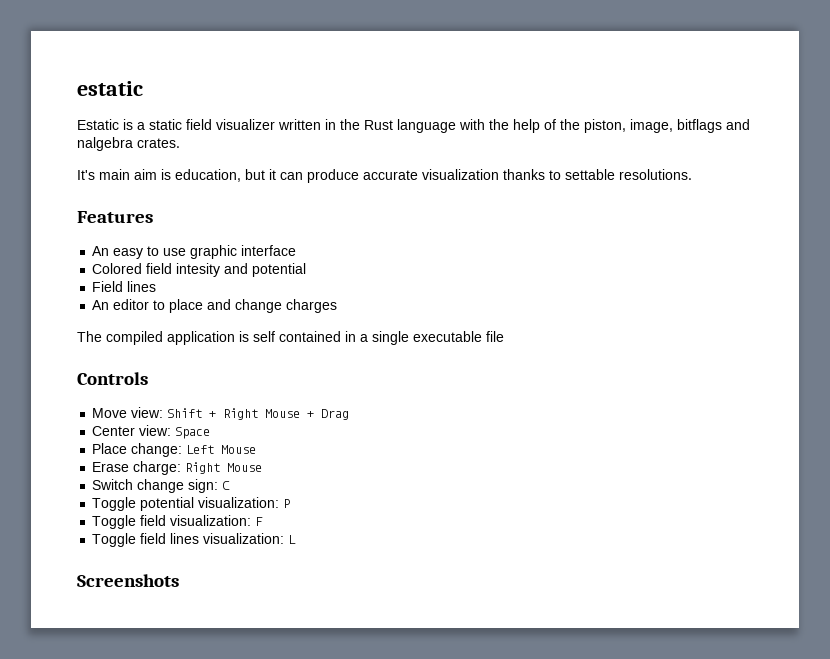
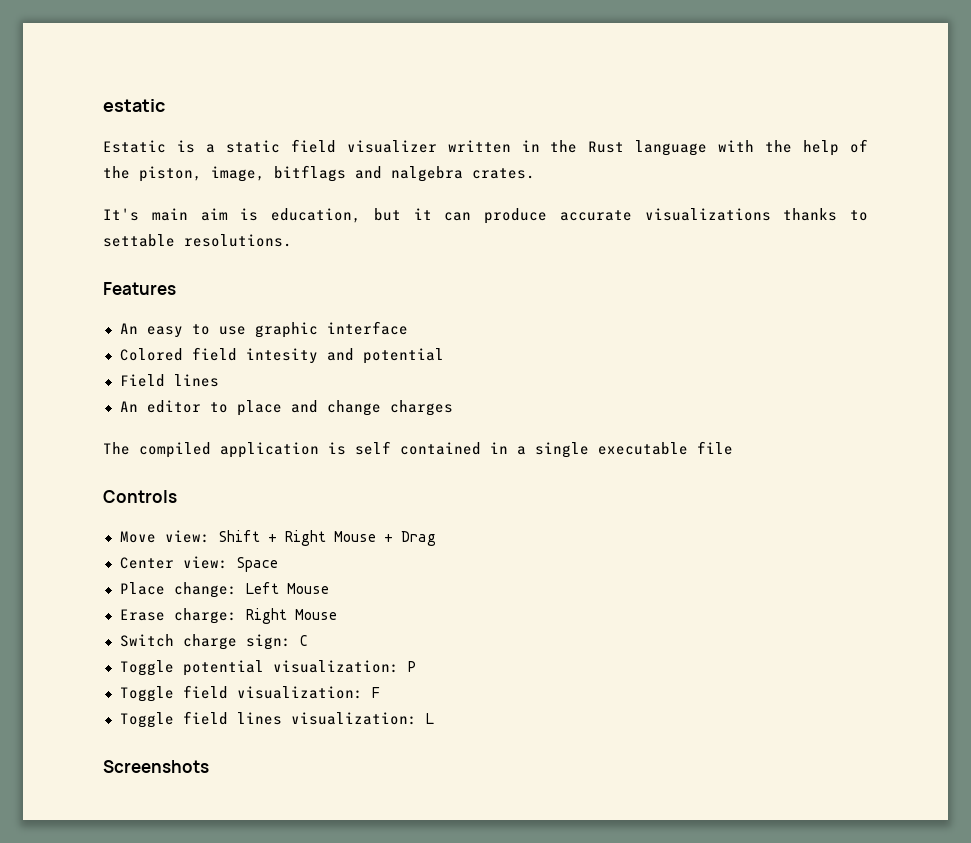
[422,169,499,180] visualization -> [644,208,771,221] visualizations
[137,479,185,493] change -> [182,634,237,650] charge

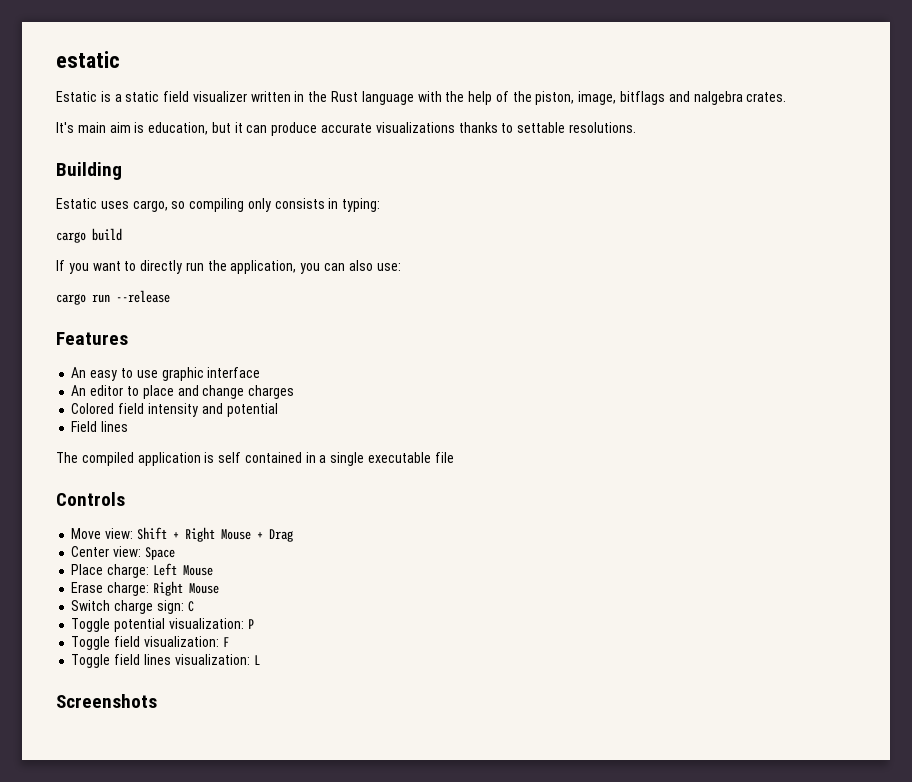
(292, 240) none -> [56,162,122,180] [56,198,381,212] [56,228,122,243] [56,260,401,274] [56,290,170,305] // Building // Estatic uses cargo, so compiling only consists in typing: // cargo build // If you want to directly run the application, you can also use: // cargo run --release
[119,347,444,364] [119,374,219,387] // Colored field intesity and potential // Field lines -> (261, 372) none
(453, 408) none -> [71,403,278,417] [71,421,129,432] // Colored field intensity and potential // Field lines
[173,582,237,598] change: -> [107,564,150,578] charge:

